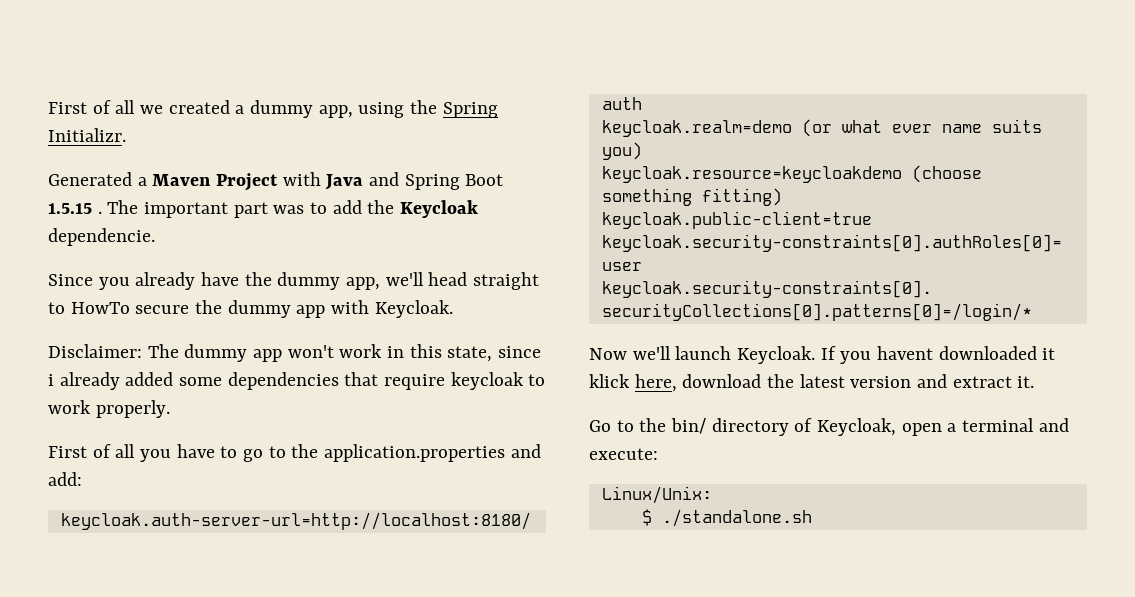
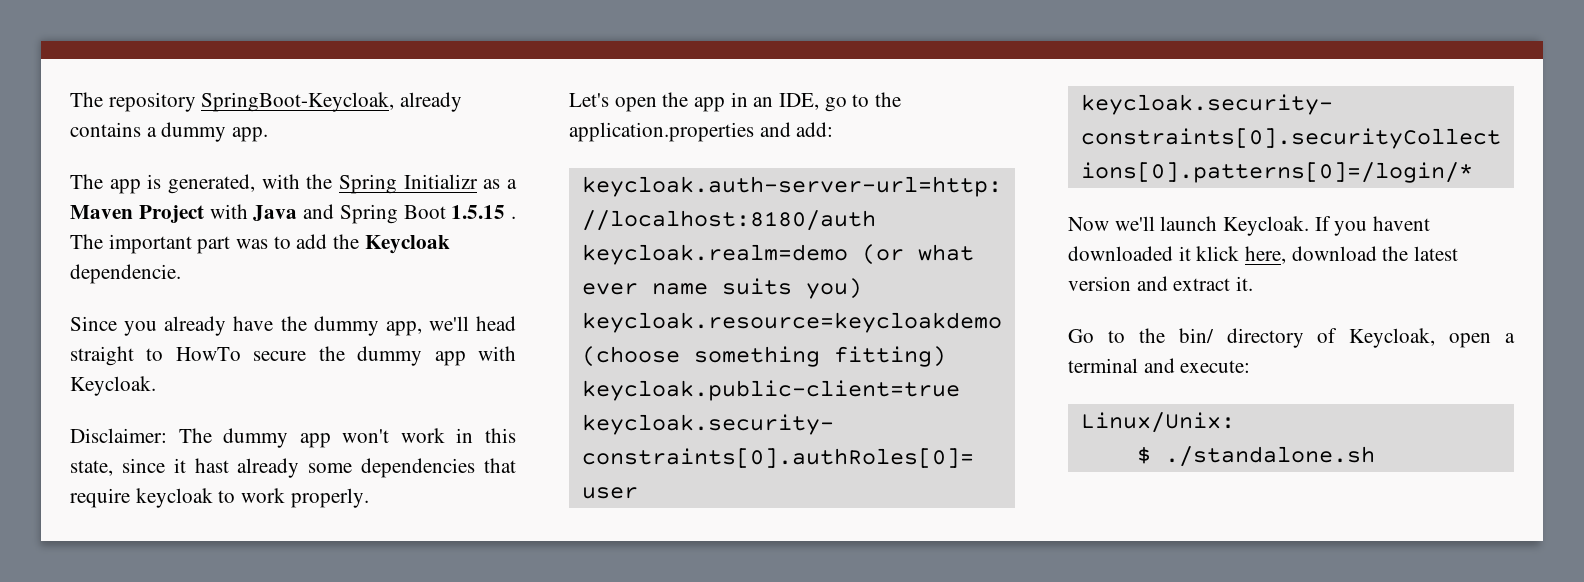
[48,100,498,118] [48,128,126,142] [48,172,132,186] First of all we created a dummy app, using the Spring Initializr. // Generated -> [70,92,463,112] [70,122,269,142] [70,174,501,194] The repository SpringBoot-Keycloak, already contains a dummy app. // The app is generated, with the Spring Initializr as
[48,372,174,390] i already added -> [173,458,300,478] it hast already
[48,444,238,462] First of all you have to -> [569,92,820,112] Let's open the app in an IDE,

